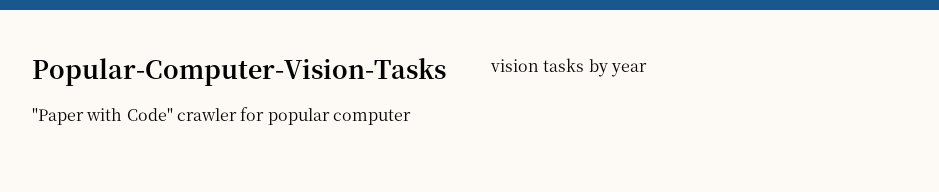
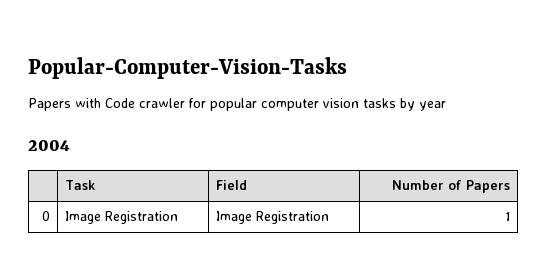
[32,108,173,125] "Paper with Code" -> [28,98,135,111] Papers with Code
(647, 70) none -> [28,140,70,151] [65,180,97,190] [216,180,248,190] [391,180,510,193] [41,211,50,221] [65,211,179,224] [216,211,330,224] [504,212,510,221] // 2004 // | Task | Field | Number of Papers // 0 | Image Registration | Image Registration | 1

